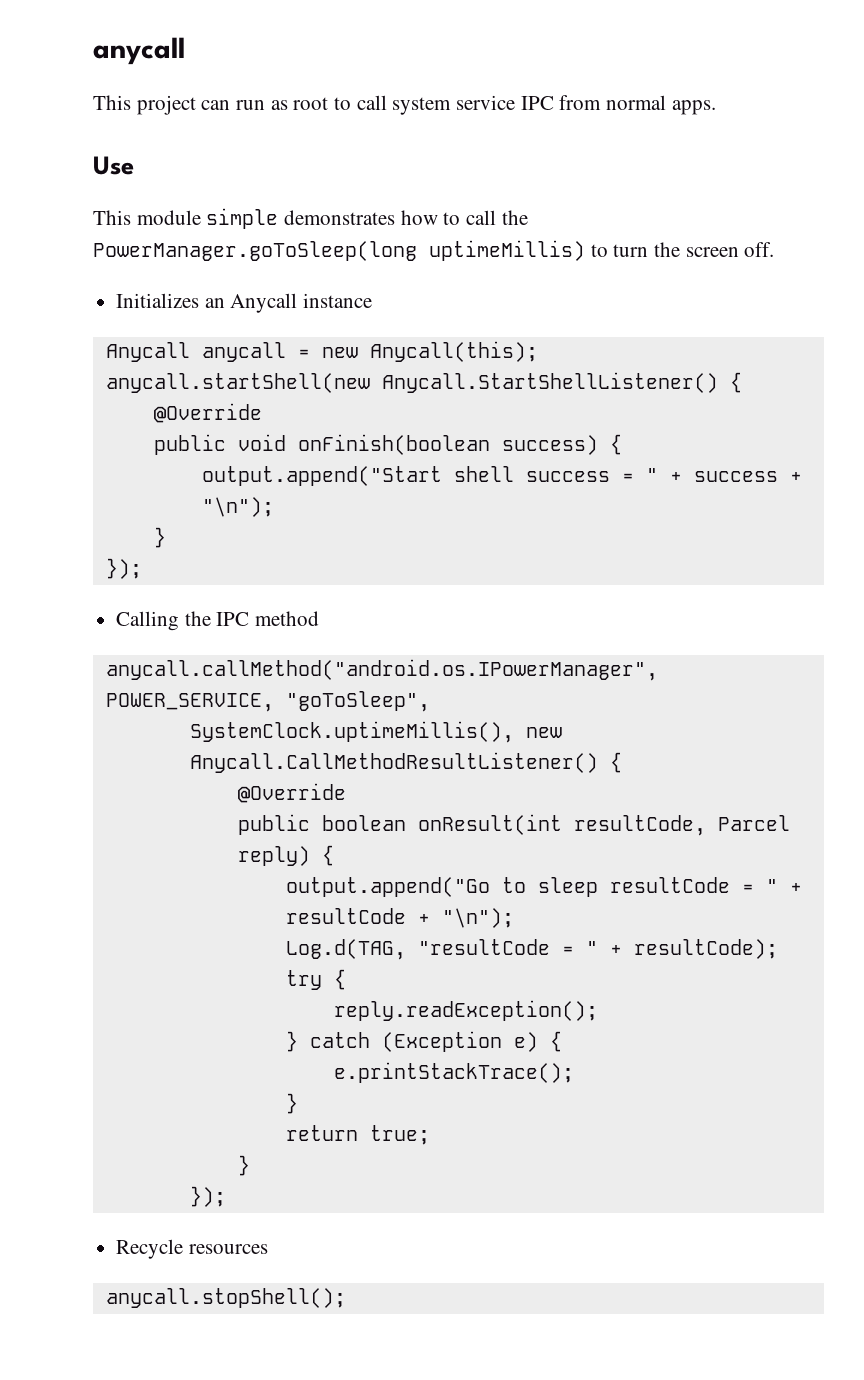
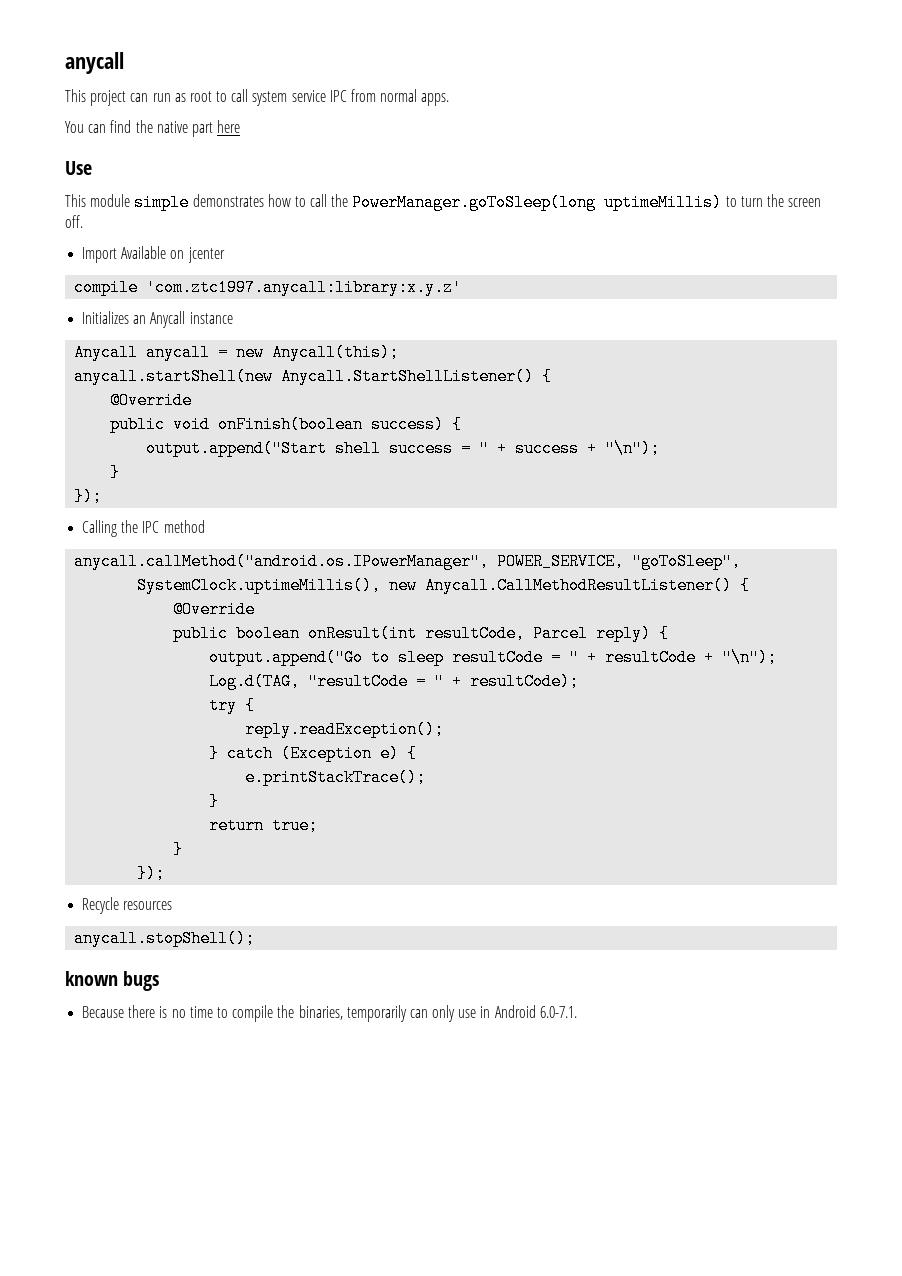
(716, 107) none -> [65,120,241,137] // You can find the native part here
(775, 249) none -> [82,246,225,263] [74,279,463,296] // Import Available on jcenter // compile 'com.ztc1997.anycall:library:x.y.z'
(346, 1298) none -> [65,971,160,991] [82,1005,577,1022] // known bugs // Because there is no time to compile the binaries, temporarily can only use in Android 6.0-7.1.

